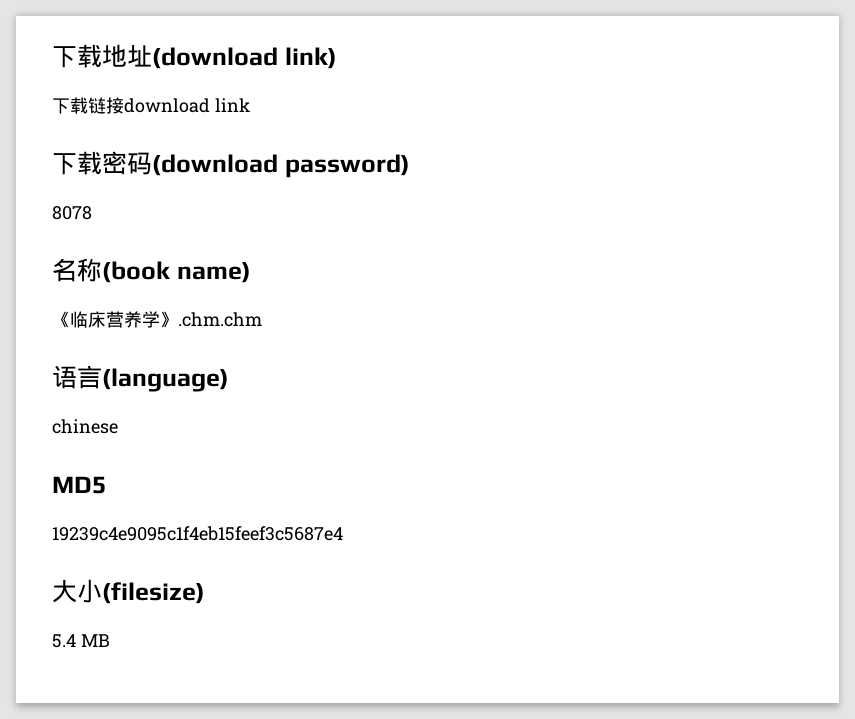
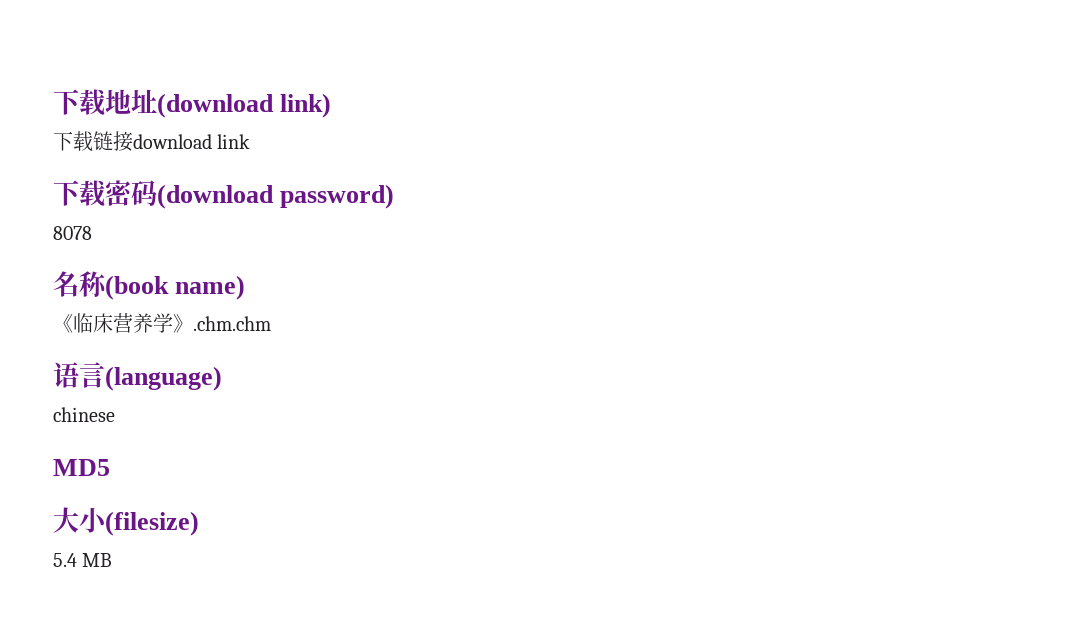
[52,526,343,541] // 19239c4e9095c1f4eb15feef3c5687e4 -> (110, 467) none

